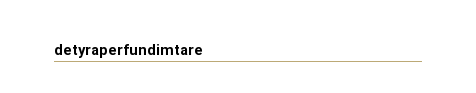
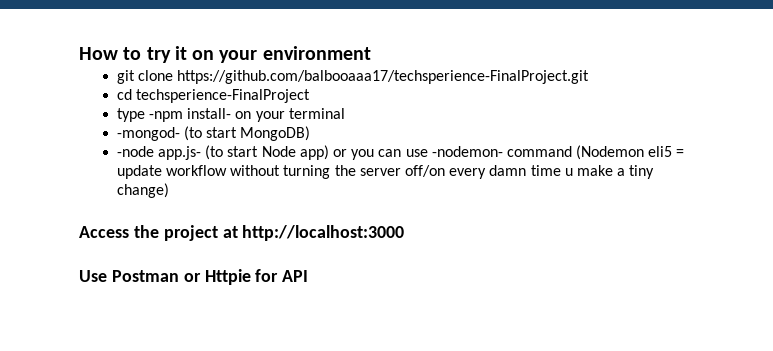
[54,44,203,58] detyraperfundimtare -> [79,46,371,63] [116,70,590,84] [116,89,311,103] [116,108,345,122] [116,126,311,141] [116,145,685,160] [116,165,655,179] [116,183,169,198] [79,225,405,241] [79,269,309,285] How to try it on your environment // git clone https://github.com/balbooaaa17/techsperience-FinalProject.git // cd techsperience-FinalProject // type -npm install- on your terminal // -mongod- (to start MongoDB) // -node app.js- (to start Node app) or you can use -nodemon- command (Nodemon eli5 = update workflow without turning the server off/on every damn time u make a tiny change) // Access the project at http://localhost:3000 // Use Postman or Httpie for API

